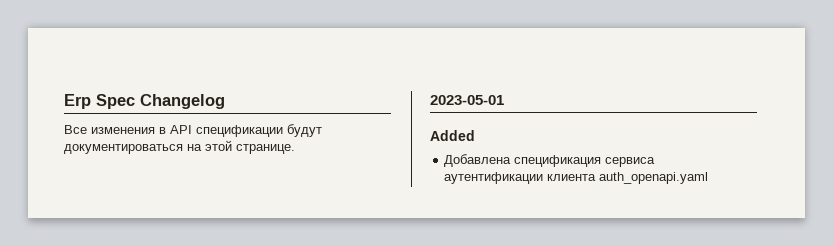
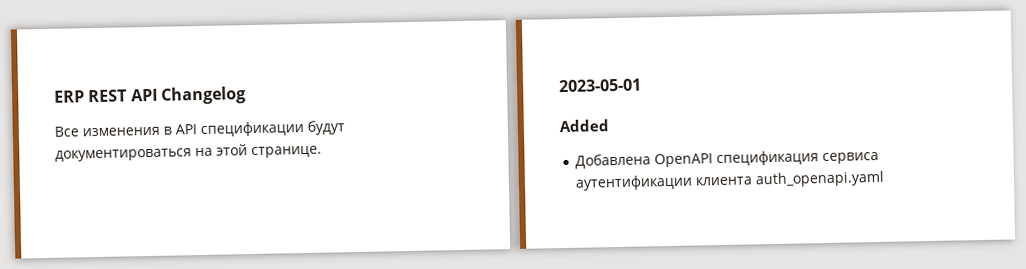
[64,94,135,109] Erp Spec -> [54,88,158,103] ERP REST API
(512, 160) none -> [654,153,714,168] OpenAPI

